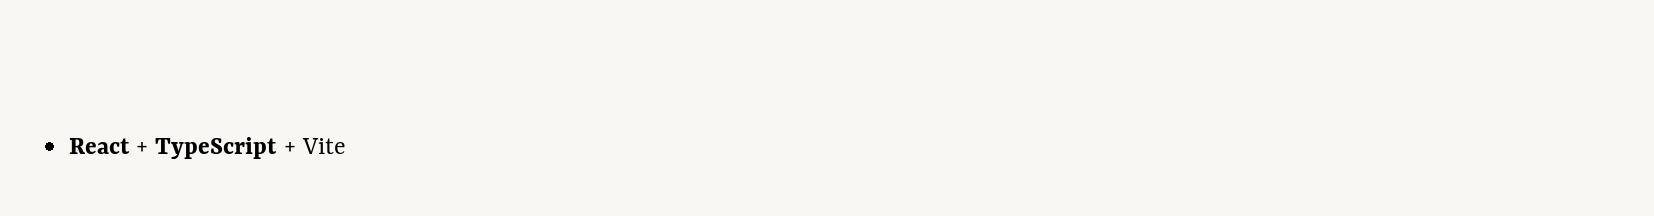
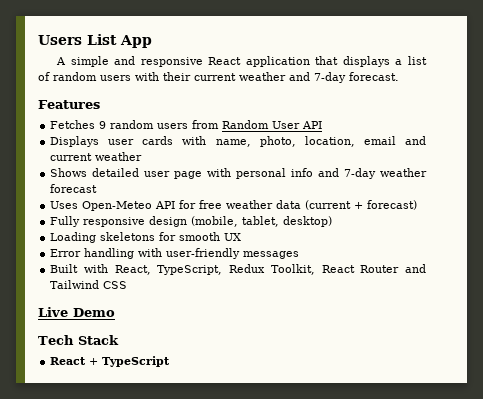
(69, 146) none -> [38,34,152,48] [56,56,427,67] [38,72,399,83] [38,100,100,109] [50,120,323,129] [50,136,427,147] [50,152,143,161] [50,168,427,179] [50,184,98,193] [50,200,418,211] [50,216,333,227] [50,232,242,243] [50,248,300,259] [50,264,427,275] [50,280,128,289] [38,307,115,317] [38,335,119,345] Users List App // A simple and responsive React application that displays a list of random users with their current weather and 7-day forecast. // Features // Fetches 9 random users from Random User API // Displays user cards with name, photo, location, email and current weather // Shows detailed user page with personal info and 7-day weather forecast // Uses Open-Meteo API for free weather data (current + forecast) // Fully responsive design (mobile, tablet, desktop) // Loading skeletons for smooth UX // Error handling with user-friendly messages // Built with React, TypeScript, Redux Toolkit, React Router and Tailwind CSS // Live Demo // Tech Stack //
[283,138,346,154] + Vite -> (171, 361) none

